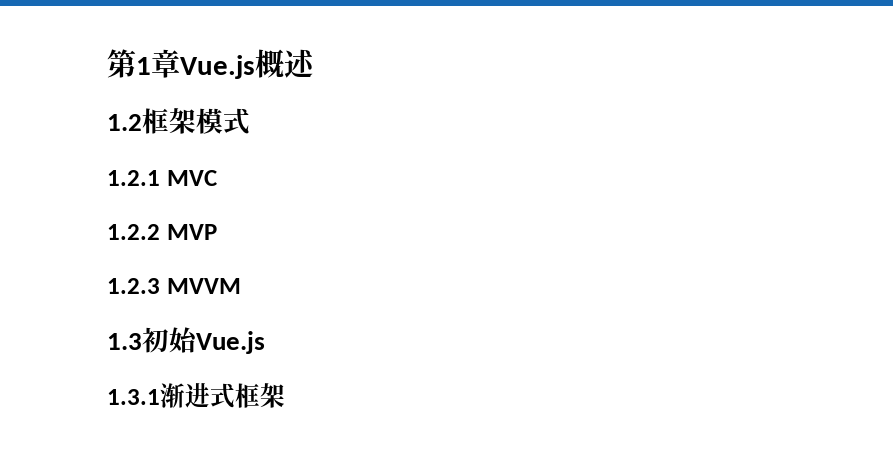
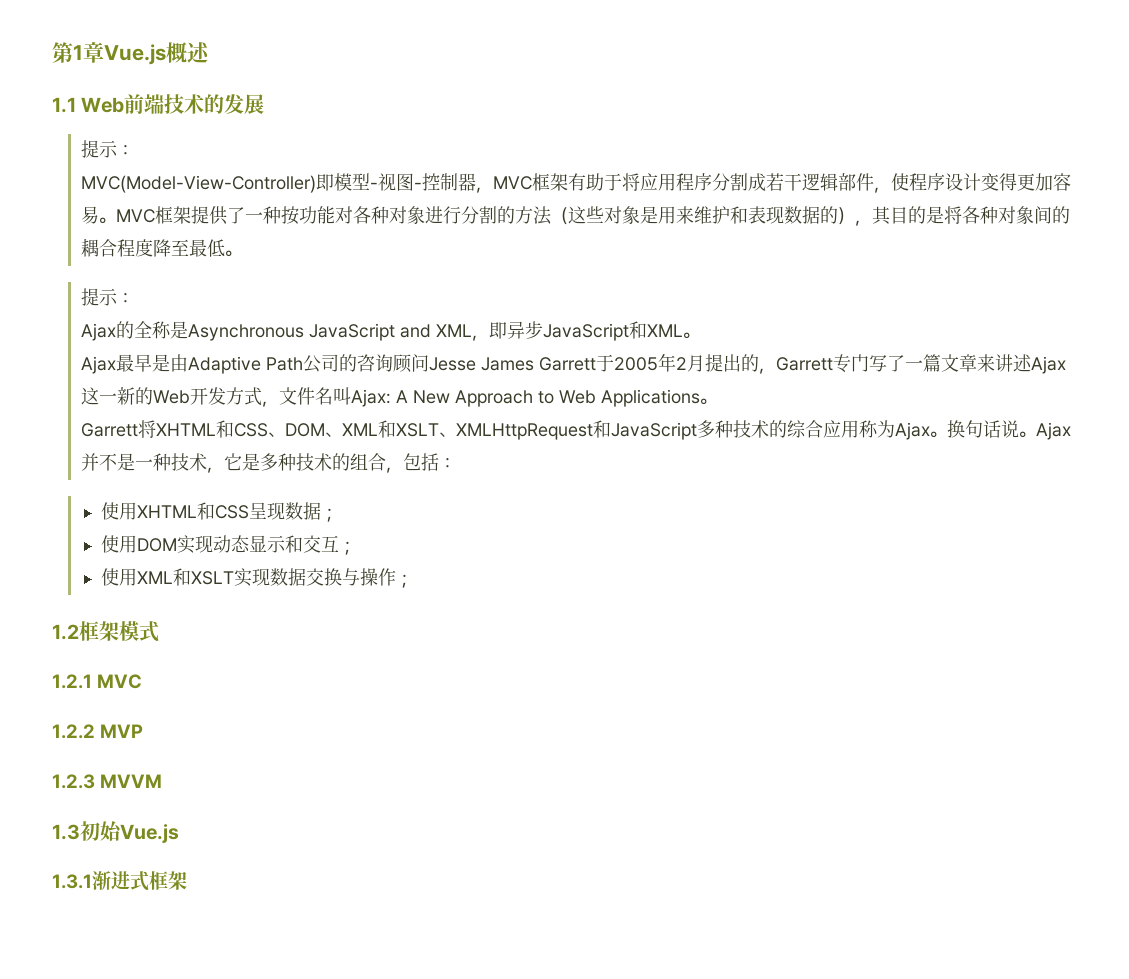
(315, 63) none -> [52,94,265,114] [80,140,134,158] [80,173,1071,193] [80,206,1070,226] [80,238,242,257] [80,288,134,306] [80,321,700,341] [80,353,1066,374] [80,387,717,407] [80,420,1071,440] [80,453,456,473] [100,502,338,522] [100,535,356,555] [100,568,413,588] // 1.1 Web前端技术的发展 // 提示： // MVC(Model-View-Controller)即模型-视图-控制器，MVC框架有助于将应用程序分割成若干逻辑部件，使程序设计变得更加容易。MVC框架提供了一种按功能对各种对象进行分割的方法（这些对象是用来维护和表现数据的），其目的是将各种对象间的耦合程度降至最低。 // 提示： // Ajax的全称是Asynchronous JavaScript and XML，即异步JavaScript和XML。 // Ajax最早是由Adaptive Path公司的咨询顾问Jesse James Garrett于2005年2月提出的，Garrett专门写了一篇文章来讲述Ajax这一新的Web开发方式，文件名叫Ajax: A New Approach to Web Applications。 // Garrett将XHTML和CSS、DOM、XML和XSLT、XMLHttpRequest和JavaScript多种技术的综合应用称为Ajax。换句话说。Ajax并不是一种技术，它是多种技术的组合，包括： // 使用XHTML和CSS呈现数据； // 使用DOM实现动态显示和交互； // 使用XML和XSLT实现数据交换与操作；

